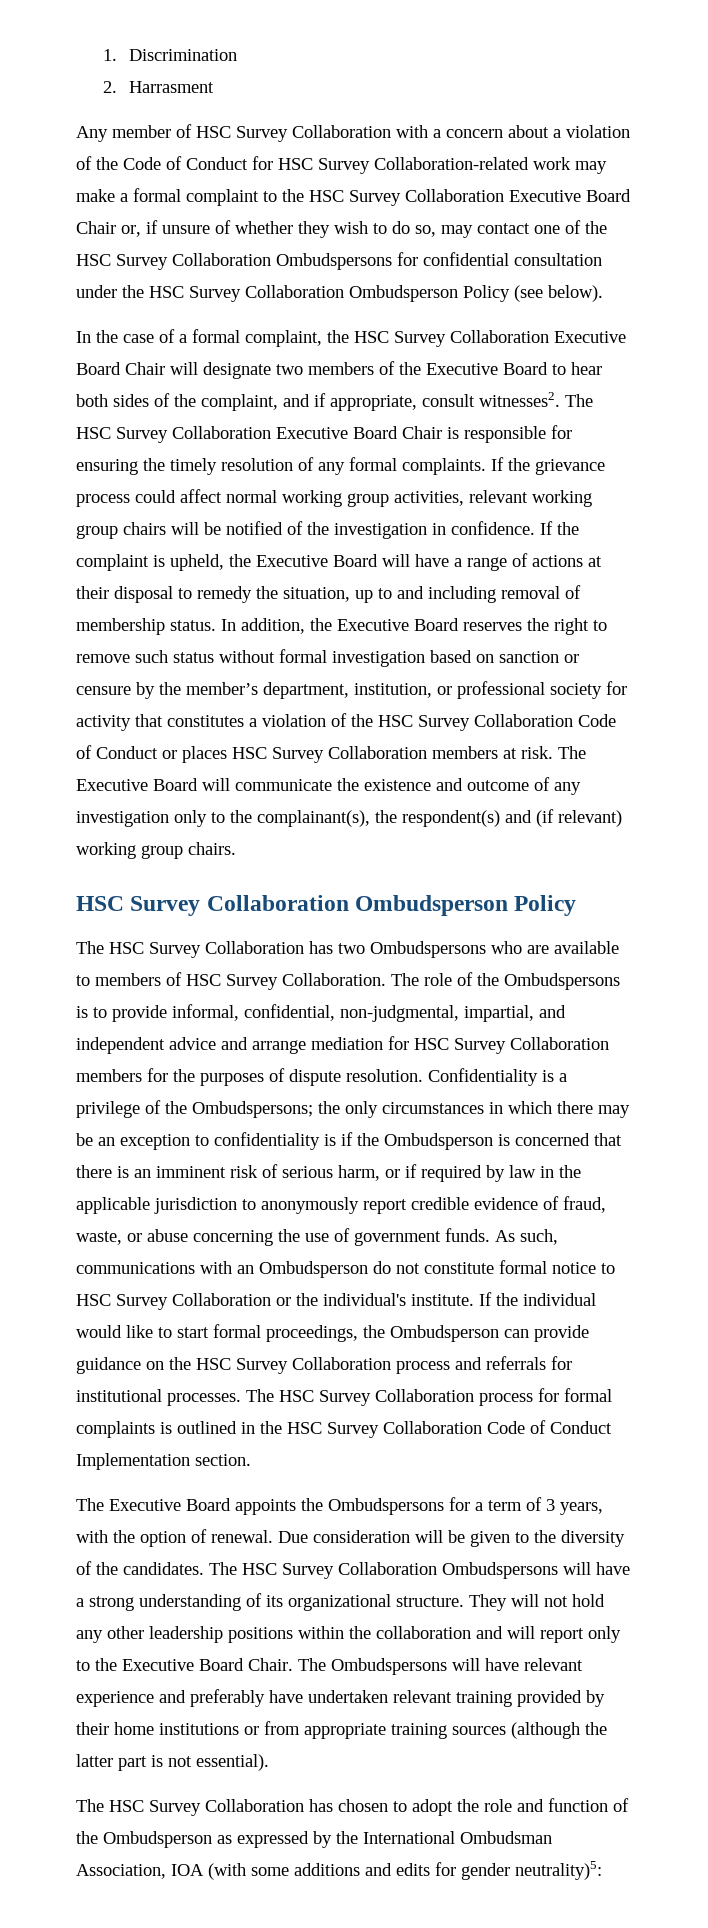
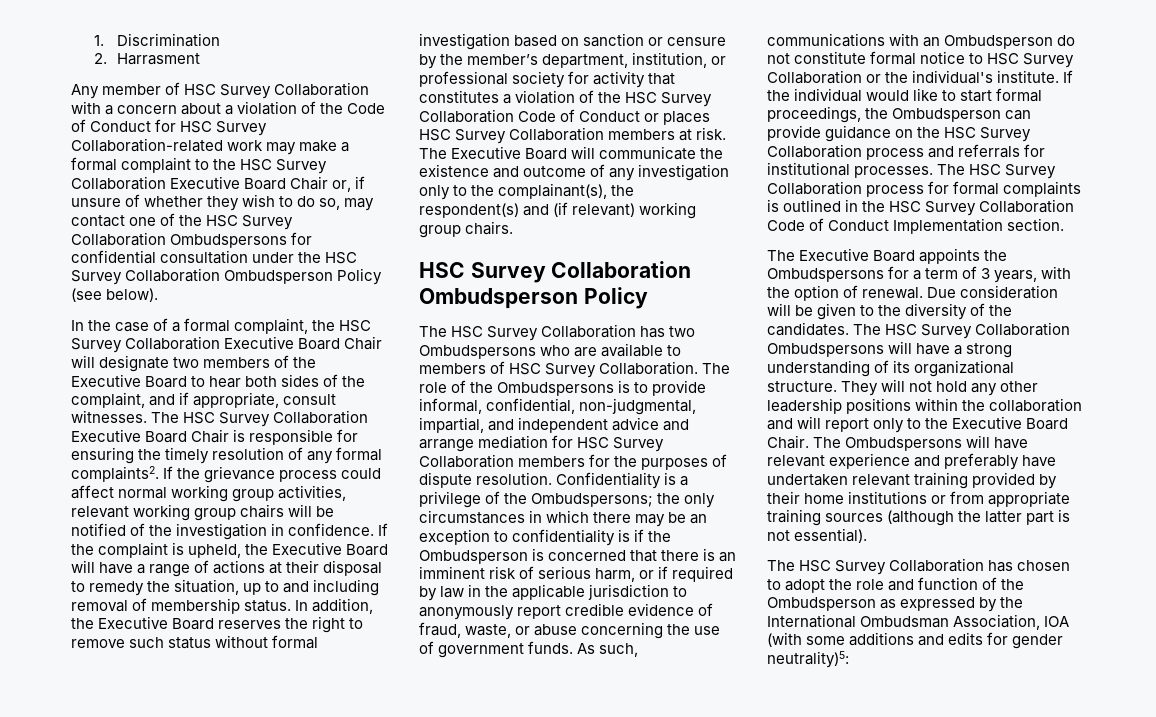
[479,392,560,407] witnesses2. -> [71,410,147,423] witnesses.
[402,458,486,475] complaints. -> [71,466,159,482] complaints2.

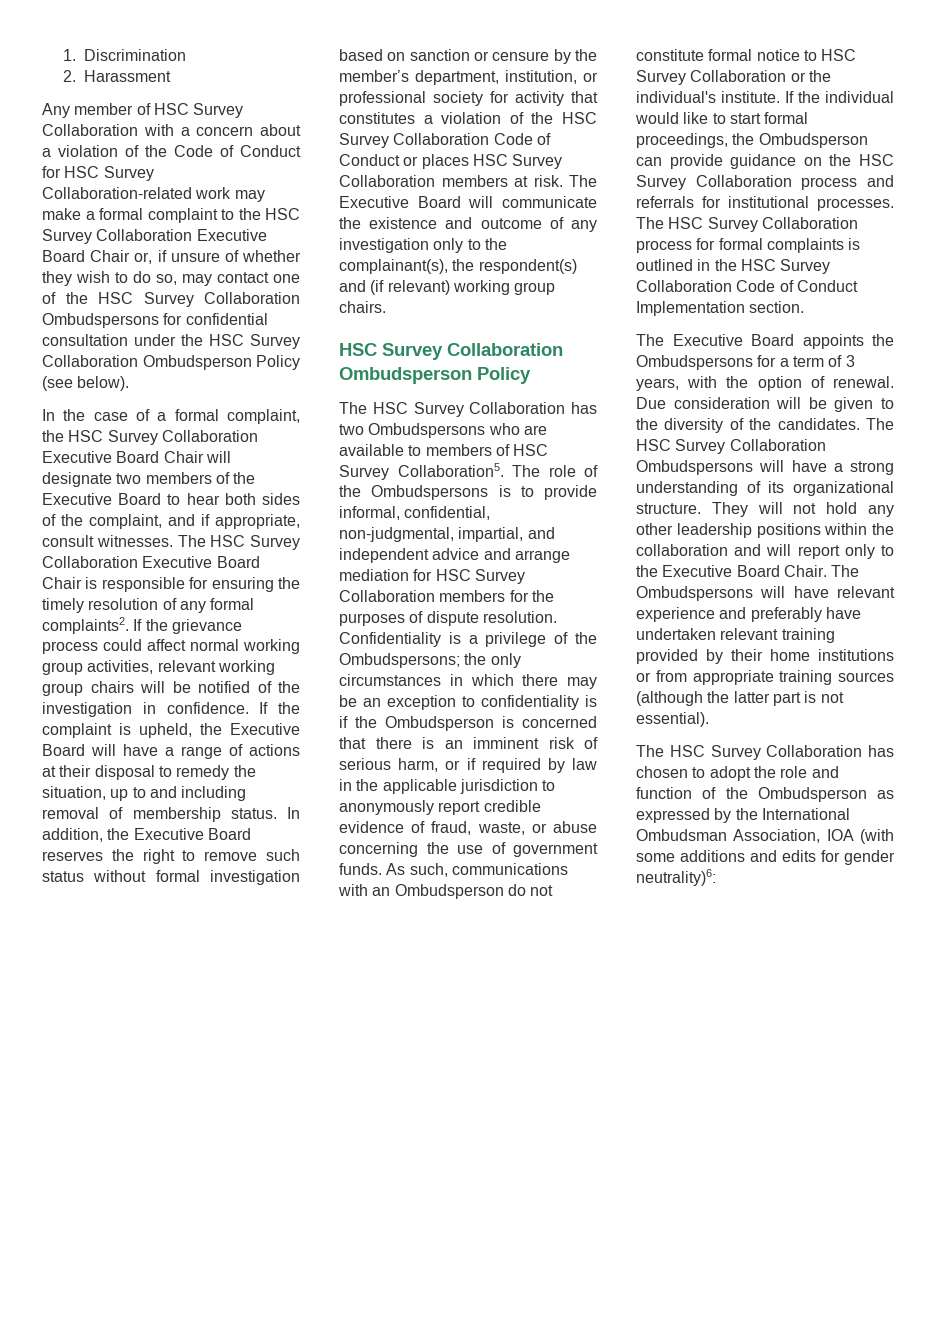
[117,53,201,65] Harrasment -> [83,70,171,82] Harassment
[599,361,699,375] Collaboration. -> [397,463,504,477] Collaboration5.
[767,651,849,668] neutrality)5: -> [636,869,716,886] neutrality)6:

